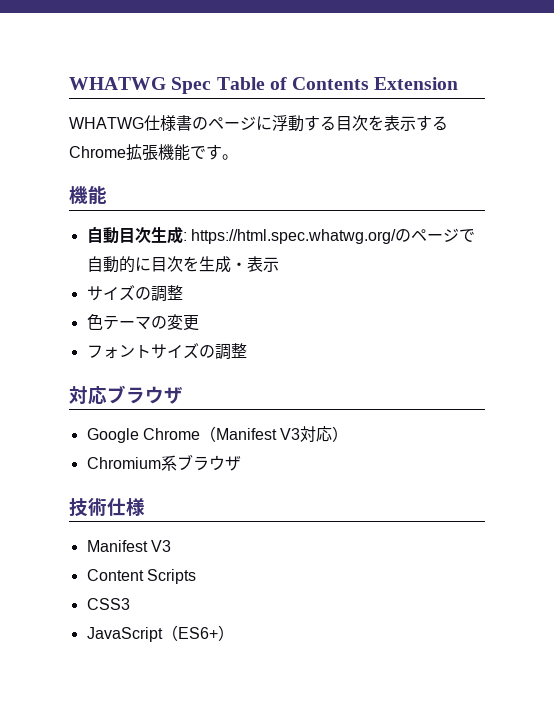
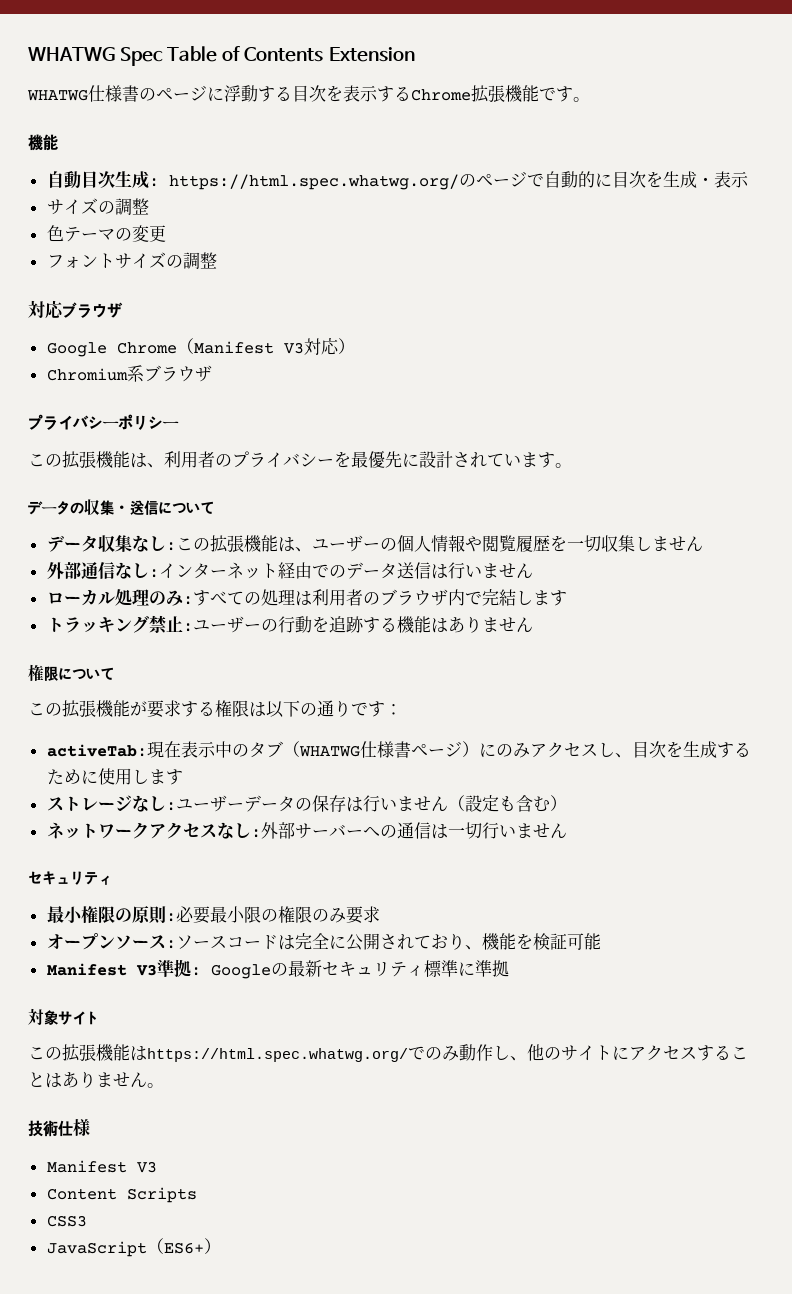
(241, 463) none -> [28,414,179,430] [28,451,572,469] [28,499,214,515] [46,535,703,553] [46,562,533,580] [46,589,567,606] [46,615,533,634] [28,664,114,682] [28,700,402,718] [46,741,751,758] [46,768,183,785] [46,795,567,812] [46,822,567,839] [28,871,112,885] [46,906,380,924] [46,933,601,951] [46,959,509,979] [28,1008,100,1025] [28,1044,748,1062] [28,1071,164,1088] // プライバシーポリシー // この拡張機能は、利用者のプライバシーを最優先に設計されています。 // データの収集・送信について // データ収集なし:この拡張機能は、ユーザーの個人情報や閲覧履歴を一切収集しません // 外部通信なし:インターネット経由でのデータ送信は行いません // ローカル処理のみ:すべての処理は利用者のブラウザ内で完結します // トラッキング禁止:ユーザーの行動を追跡する機能はありません // 権限について // この拡張機能が要求する権限は以下の通りです： // activeTab:現在表示中のタブ（WHATWG仕様書ページ）にのみアクセスし、目次を生成するために使用します // ストレージなし:ユーザーデータの保存は行いません（設定も含む） // ネットワークアクセスなし:外部サーバーへの通信は一切行いません // セキュリティ // 最小権限の原則:必要最小限の権限のみ要求 // オープンソース:ソースコードは完全に公開されており、機能を検証可能 // Manifest V3準拠: Googleの最新セキュリティ標準に準拠 // 対象サイト // この拡張機能はhttps://html.spec.whatwg.org/でのみ動作し、他のサイトにアクセスすることはありません。

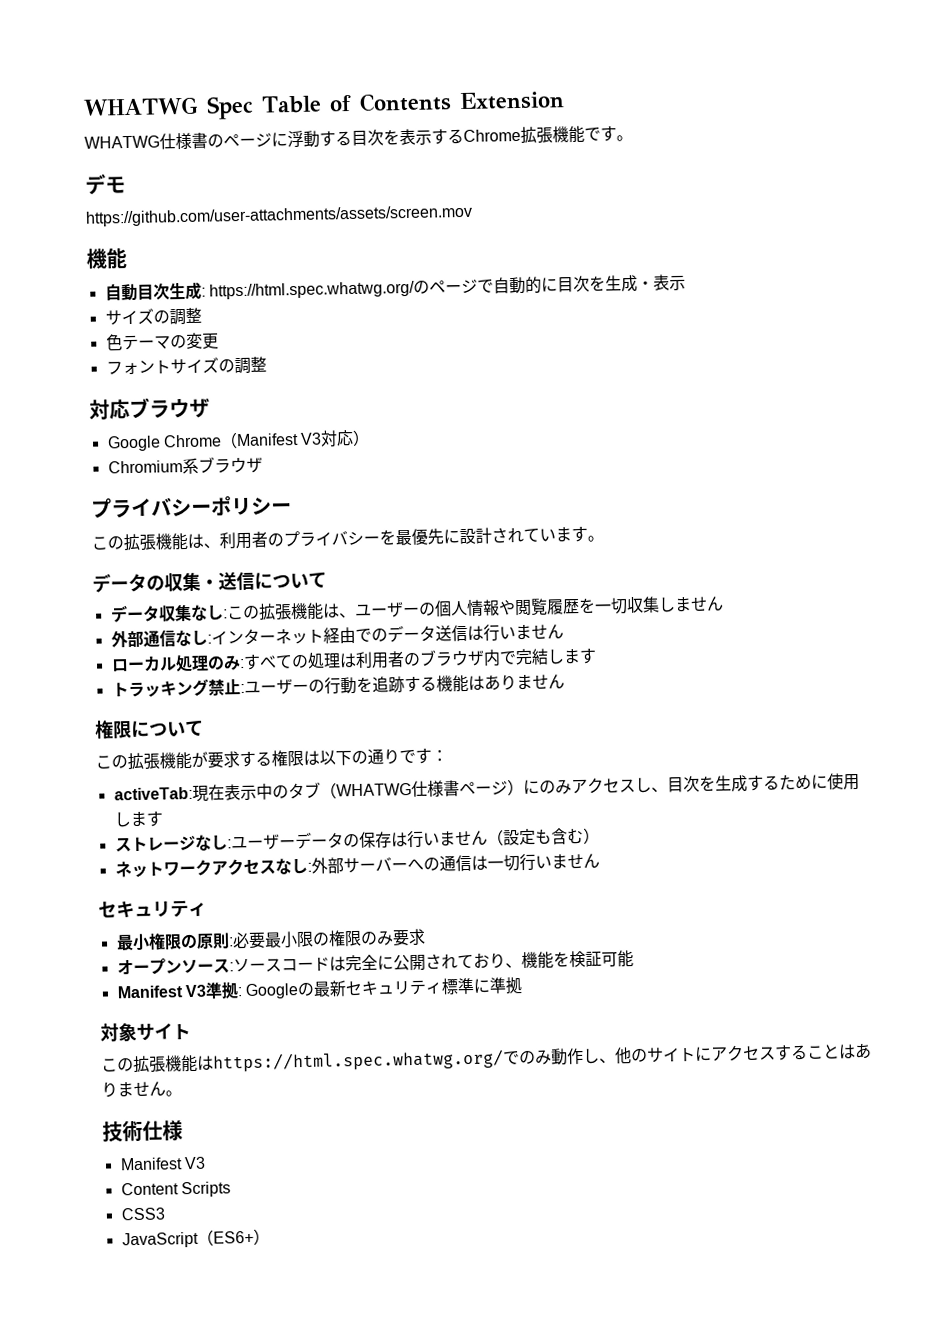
(590, 99) none -> [85,173,126,195] [85,204,473,227] // デモ // https://github.com/user-attachments/assets/screen.mov

